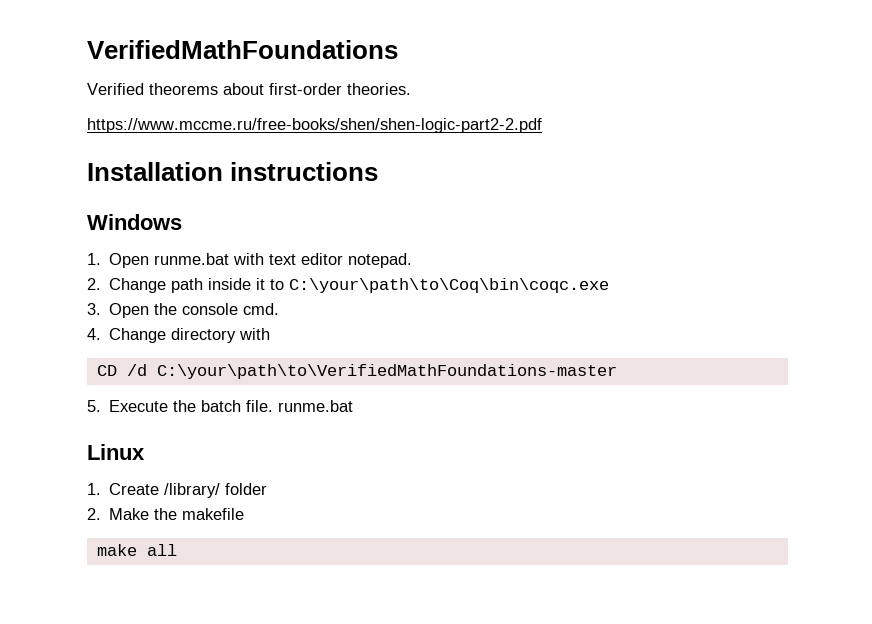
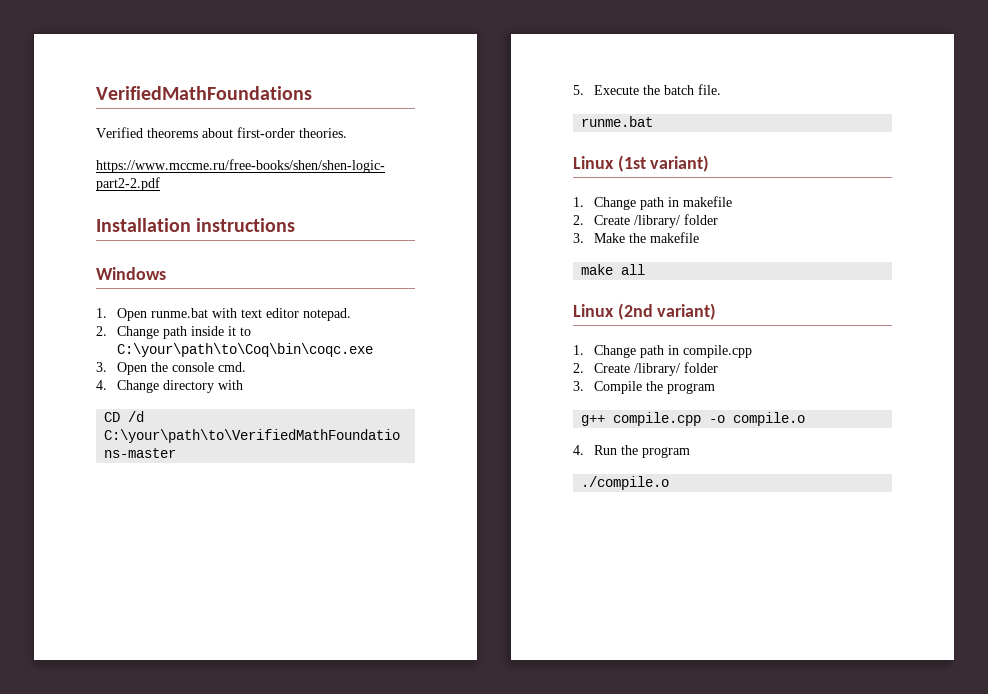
(274, 406) none -> (722, 89) //
[87,483,268,498] [87,508,101,520] // 1. Create /library/ folder // 2. -> [617,155,710,172] [573,196,733,210] [573,214,719,228] [573,233,584,243] (1st variant) // 1. Change path in makefile // 2. Create /library/ folder // 3.
(177, 550) none -> [573,303,717,320] [573,345,753,358] [573,362,719,376] [573,381,716,394] [581,412,806,426] [573,445,691,458] [581,476,670,490] // Linux (2nd variant) // 1. Change path in compile.cpp // 2. Create /library/ folder // 3. Compile the program // g++ compile.cpp -o compile.o // 4. Run the program // ./compile.o

